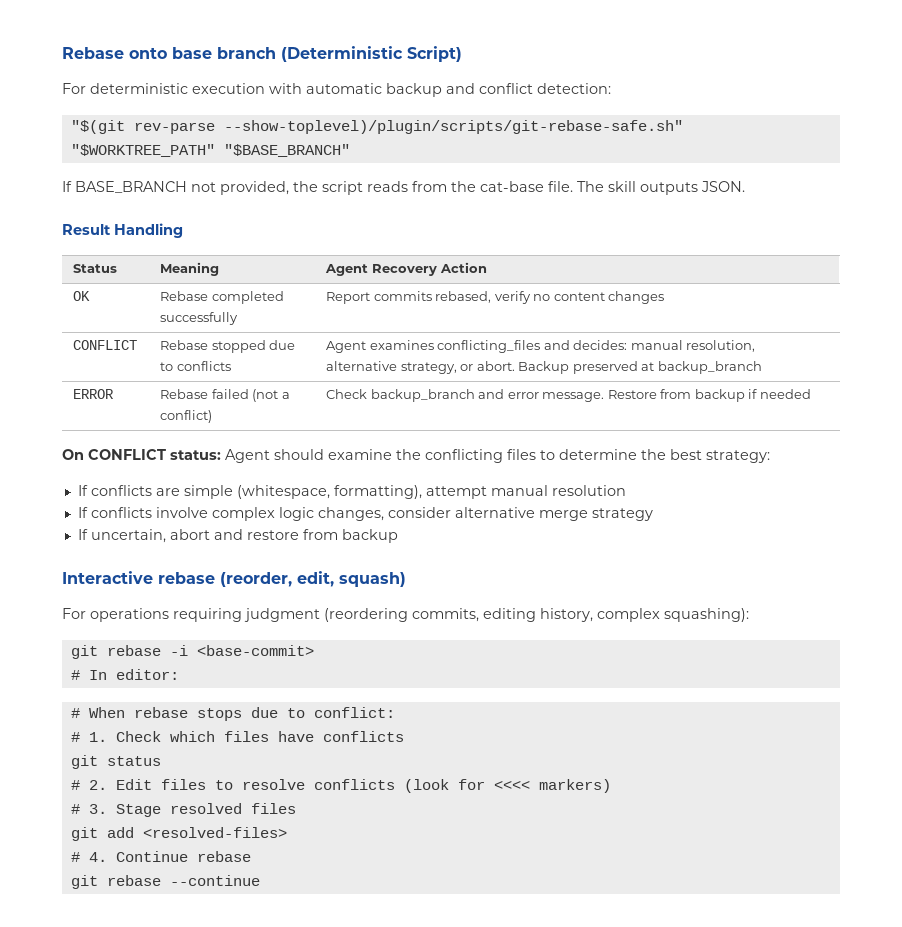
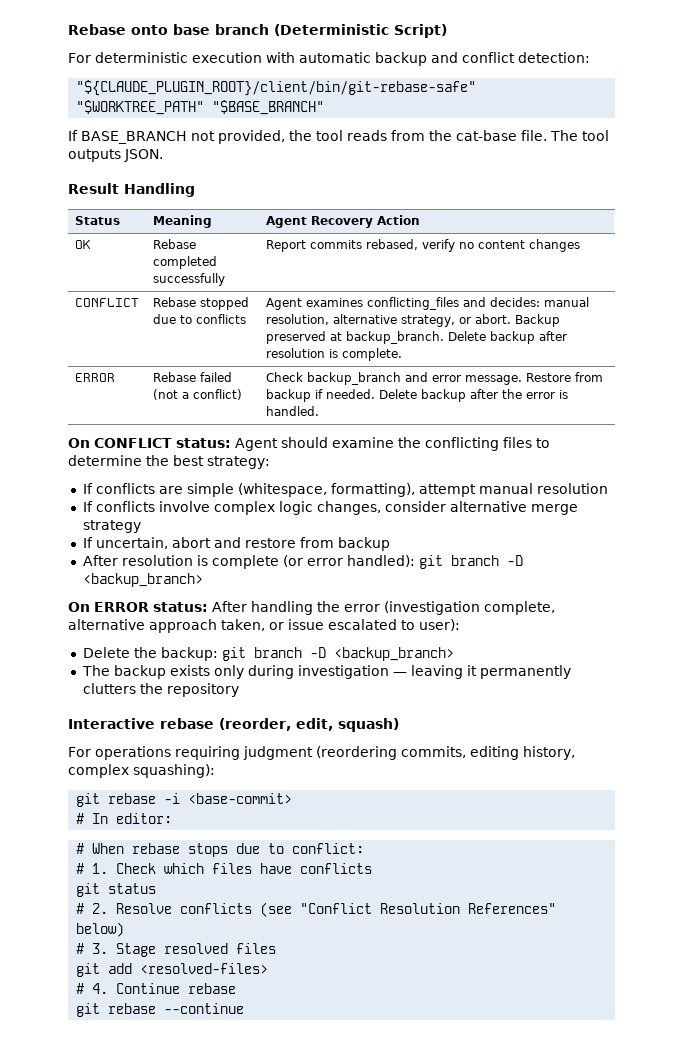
[70,120,683,134] "$(git rev-parse --show-toplevel)/plugin/scripts/git-rebase-safe.sh" -> [76,80,477,96] "${CLAUDE_PLUGIN_ROOT}/client/bin/git-rebase-safe"
[322,181,363,195] script -> [316,130,343,141] tool
[608,181,636,192] skill -> [582,130,609,141] tool
[657,361,762,374] backup_branch -> [345,331,567,344] [265,348,402,361] backup_branch. Delete backup after resolution is complete.
[759,389,811,399] needed -> [325,389,568,402] [265,406,319,416] needed. Delete backup after the error is handled.
(398, 536) none -> [82,555,523,569] [82,573,203,587] [68,601,555,615] [68,619,460,633] [82,647,454,661] [81,665,571,679] [82,683,239,697] // After resolution is complete (or error handled): git branch -D <backup_branch> // On ERROR status: After handling the error (investigation complete, alternative approach taken, or issue escalated to user): // Delete the backup: git branch -D <backup_branch> // The backup exists only during investigation — leaving it permanently clutters the repository
[115,779,611,793] Edit files to resolve conflicts (look for <<<< markers) -> [116,902,557,917] [76,922,125,937] Resolve conflicts (see "Conflict Resolution References" below)

